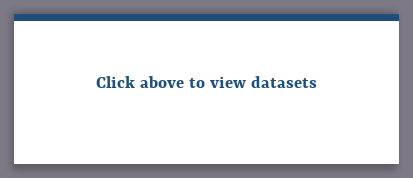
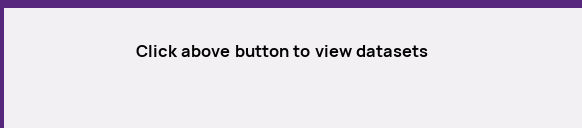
(184, 82) none -> [234,45,289,57] button

